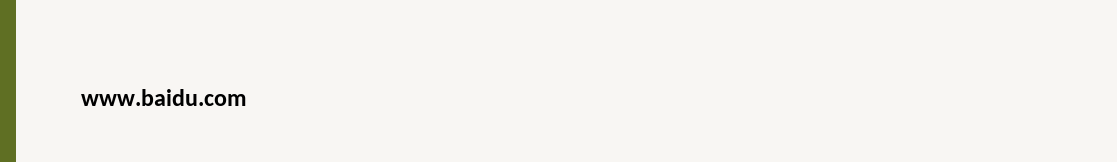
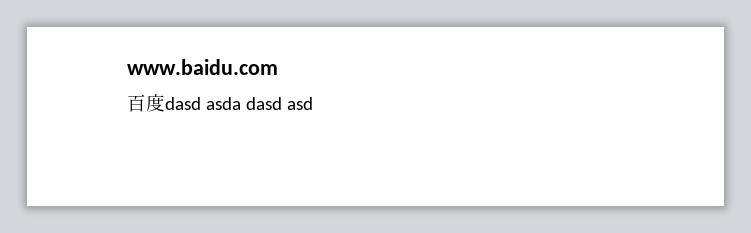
(247, 97) none -> [127,94,313,112] // 百度dasd asda dasd asd

